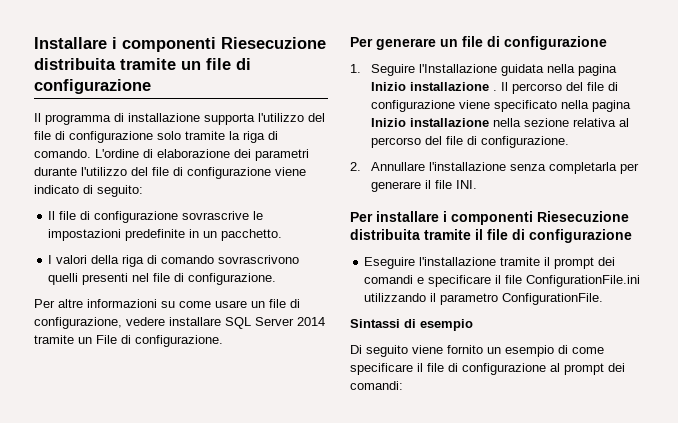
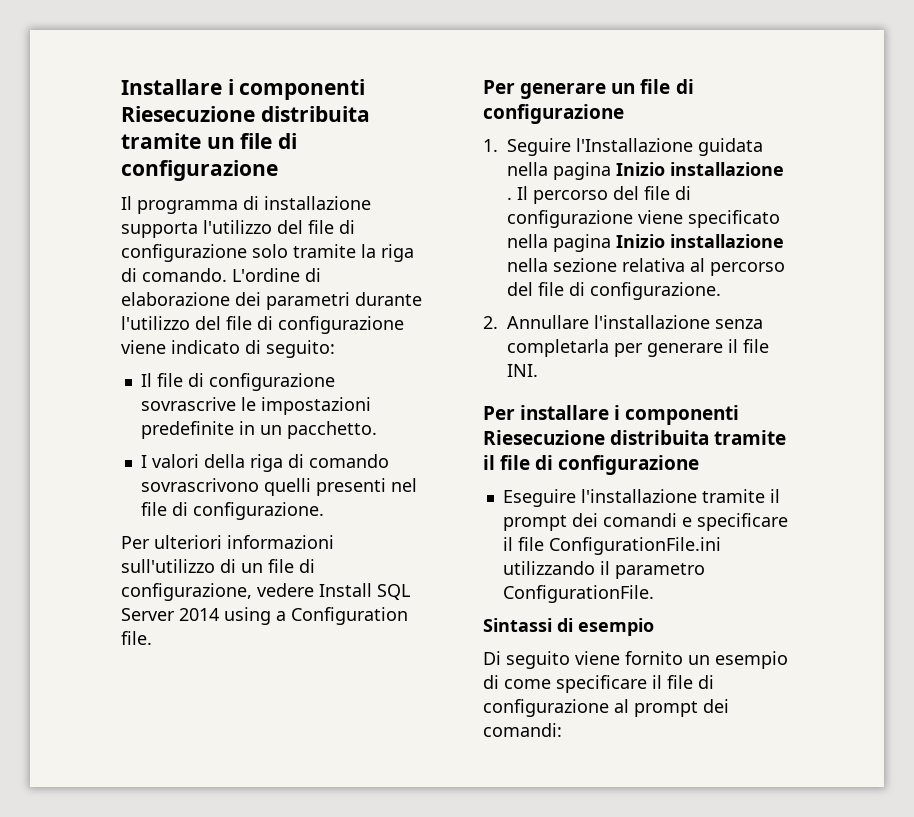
[58,299,247,308] altre informazioni su come usare -> [154,535,334,549] [121,559,236,573] ulteriori informazioni sull'utilizzo di
[169,317,221,326] installare -> [319,583,372,597] Install
[34,335,223,347] tramite un File di configurazione. -> [224,607,408,625] [121,631,152,645] using a Configuration file.

